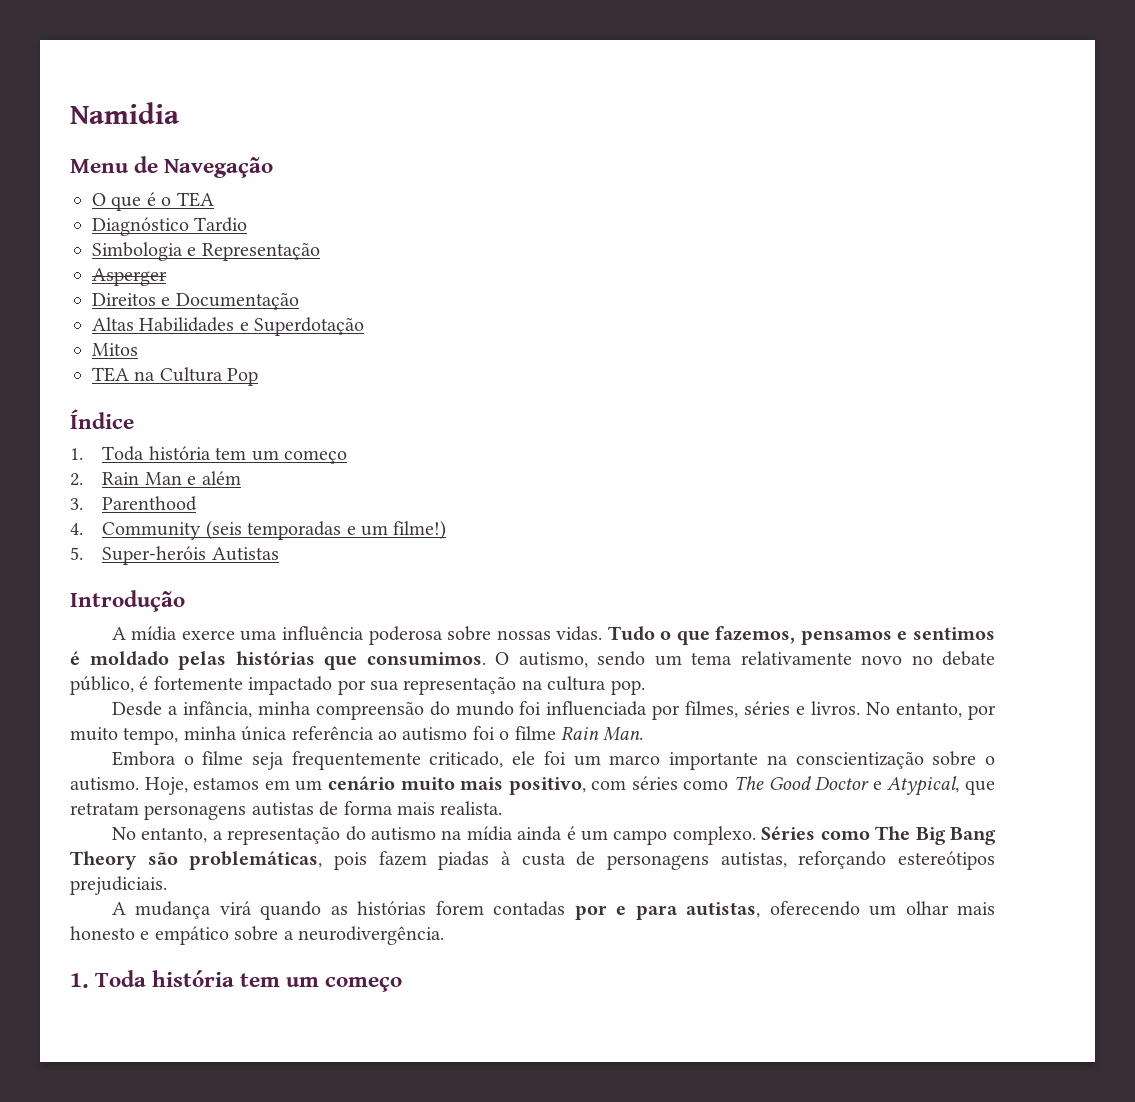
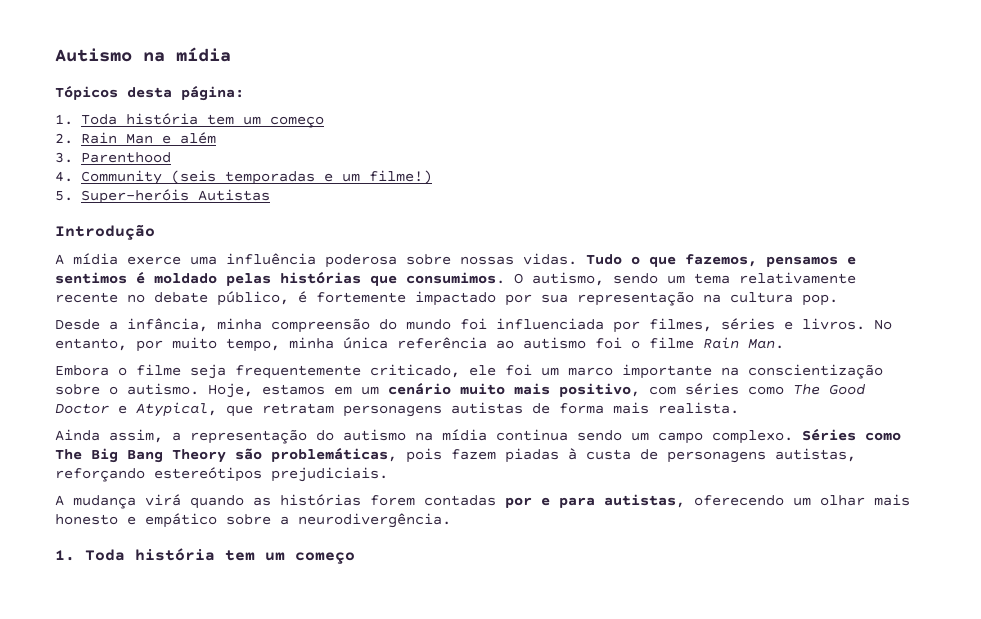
[70,102,179,124] [70,156,274,178] [92,192,214,211] [92,217,248,236] [92,242,320,261] [92,268,167,286] [92,292,299,310] [92,317,365,336] [92,343,138,356] [92,367,259,386] [70,409,134,429] Namidia // Menu de Navegação // O que é o TEA // Diagnóstico Tardio // Simbologia e Representação // Asperger // Direitos e Documentação // Altas Habilidades e Superdotação // Mitos // TEA na Cultura Pop // Índice -> [55,47,231,62] [55,85,244,101] Autismo na mídia // Tópicos desta página:
[861,655,902,665] novo -> [55,292,118,303] recente
[111,827,208,843] No entanto, -> [55,429,163,443] Ainda assim,
[517,826,576,841] ainda é -> [496,429,622,441] continua sendo

